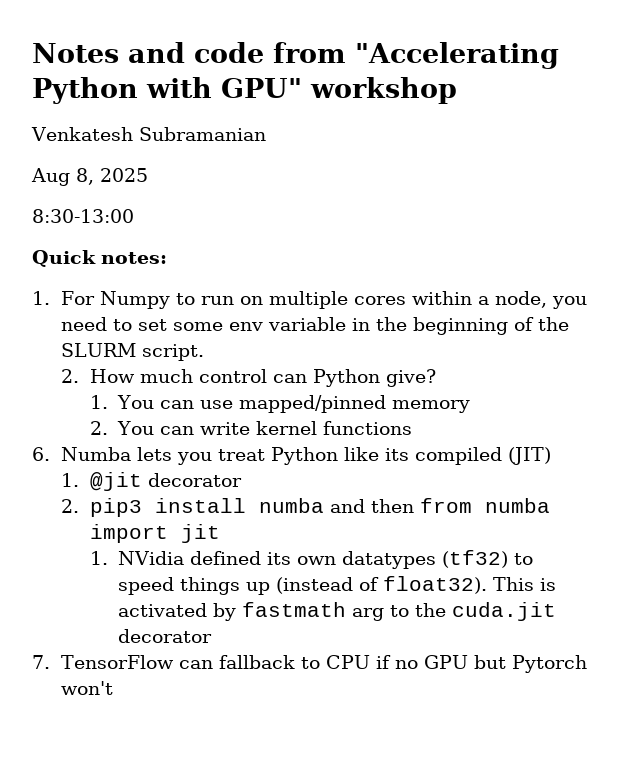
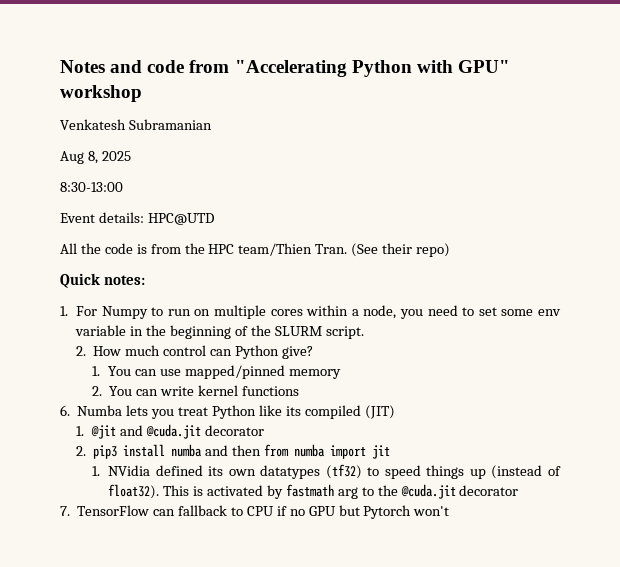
(134, 216) none -> [60,212,214,225] [60,243,451,257] // Event details: HPC@UTD // All the code is from the HPC team/Thien Tran. (See their repo)
(142, 481) none -> [120,424,202,439] and @cuda.jit
[452,602,557,621] cuda.jit -> [400,484,456,499] @cuda.jit

